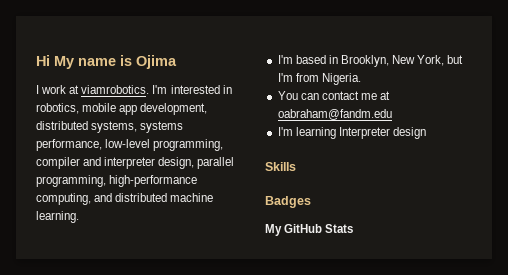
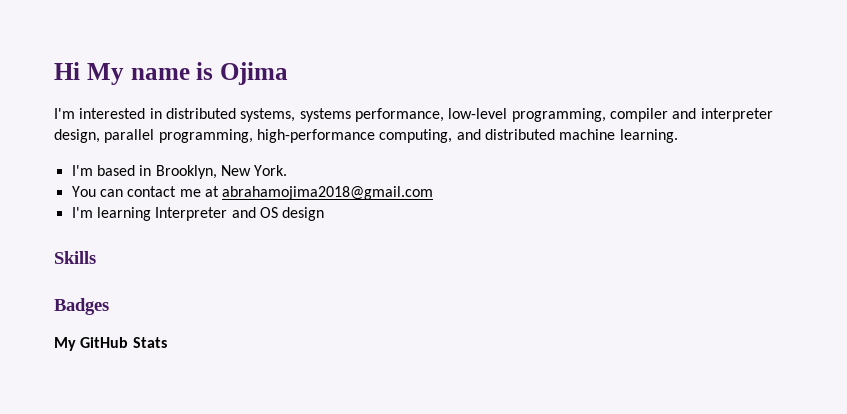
[36,85,232,94] [36,103,208,115] I work at viamrobotics. I'm interested in robotics, mobile app development, -> [54,108,162,119] I'm interested in
[417,55,464,66] [277,73,361,85] York, but I'm from Nigeria. -> [254,165,288,176] York.
[277,109,392,120] oabraham@fandm.edu -> [222,186,434,200] abrahamojima2018@gmail.com
(390, 133) none -> [231,207,278,218] and OS

